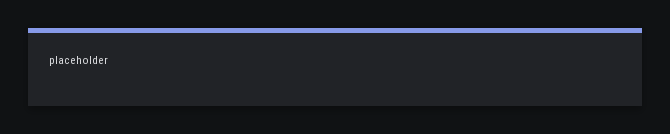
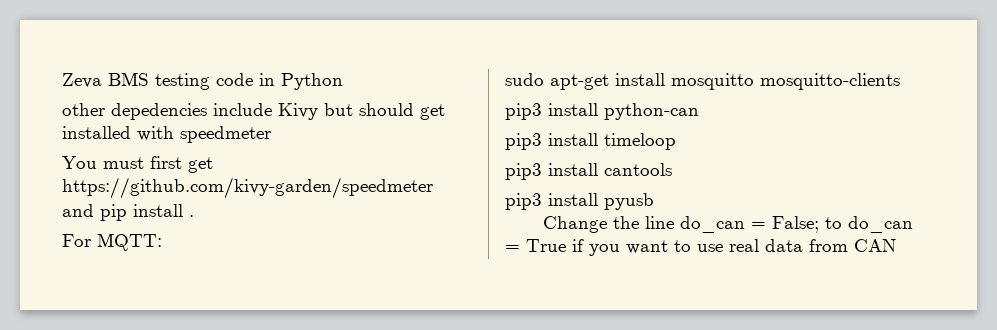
[49,56,108,66] placeholder -> [62,72,343,90] [62,103,445,120] [62,126,271,143] [62,156,213,173] [62,177,433,199] [62,204,194,221] [62,233,162,251] [505,73,900,90] [505,103,699,120] [505,133,676,150] [505,163,672,180] [505,193,654,210] [542,216,913,233] [505,239,896,256] Zeva BMS testing code in Python // other depedencies include Kivy but should get installed with speedmeter // You must first get https://github.com/kivy-garden/speedmeter and pip install . // For MQTT: // sudo apt-get install mosquitto mosquitto-clients // pip3 install python-can // pip3 install timeloop // pip3 install cantools // pip3 install pyusb // Change the line do_can = False; to do_can = True if you want to use real data from CAN

